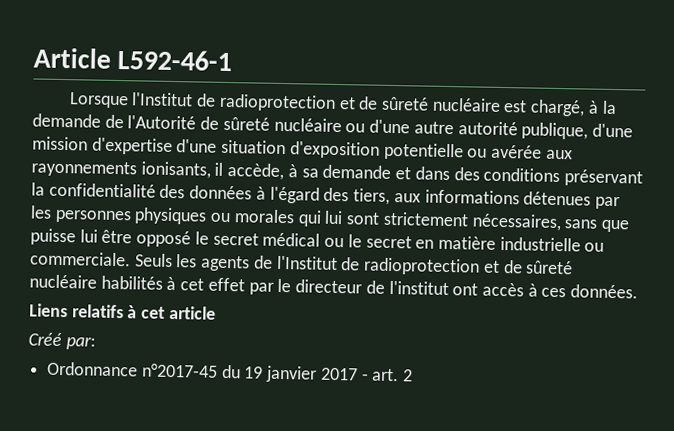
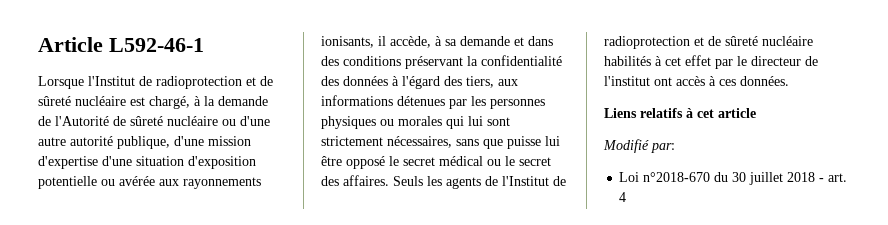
[415,235,605,252] [30,251,131,267] en matière industrielle ou commerciale. -> [321,175,389,186] des affaires.
[28,332,62,347] Créé -> [603,139,649,153] Modifié
[47,361,358,383] Ordonnance n°2017-45 du 19 janvier 2017 -> [619,172,816,185] Loi n°2018-670 du 30 juillet 2018
[403,369,414,382] 2 -> [619,192,627,202] 4

